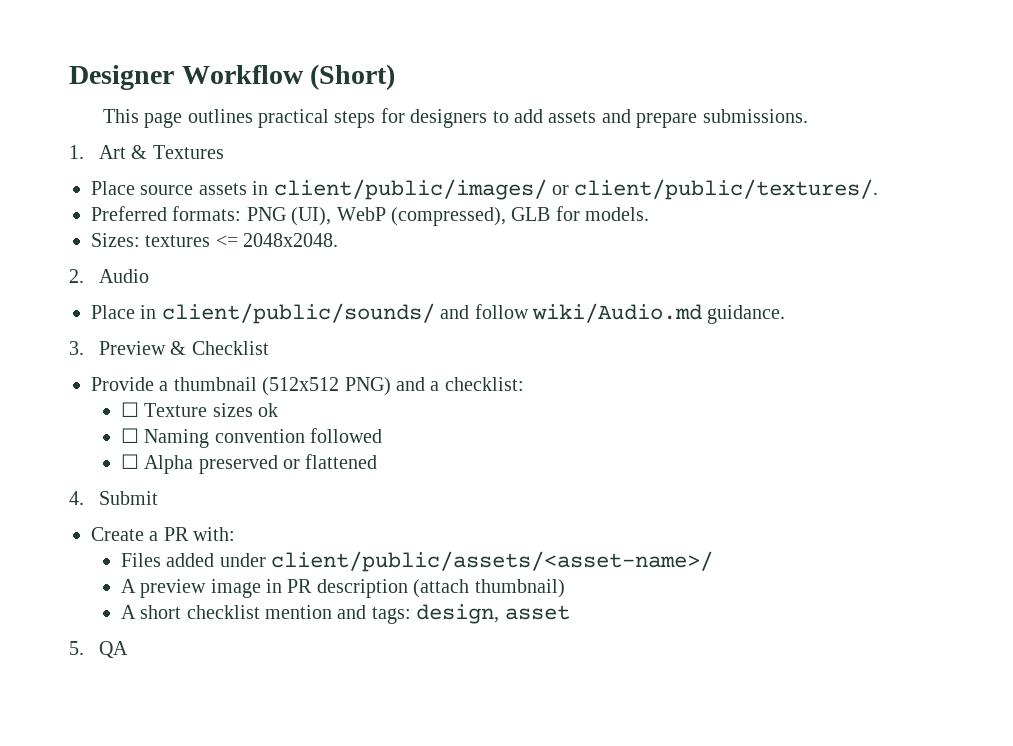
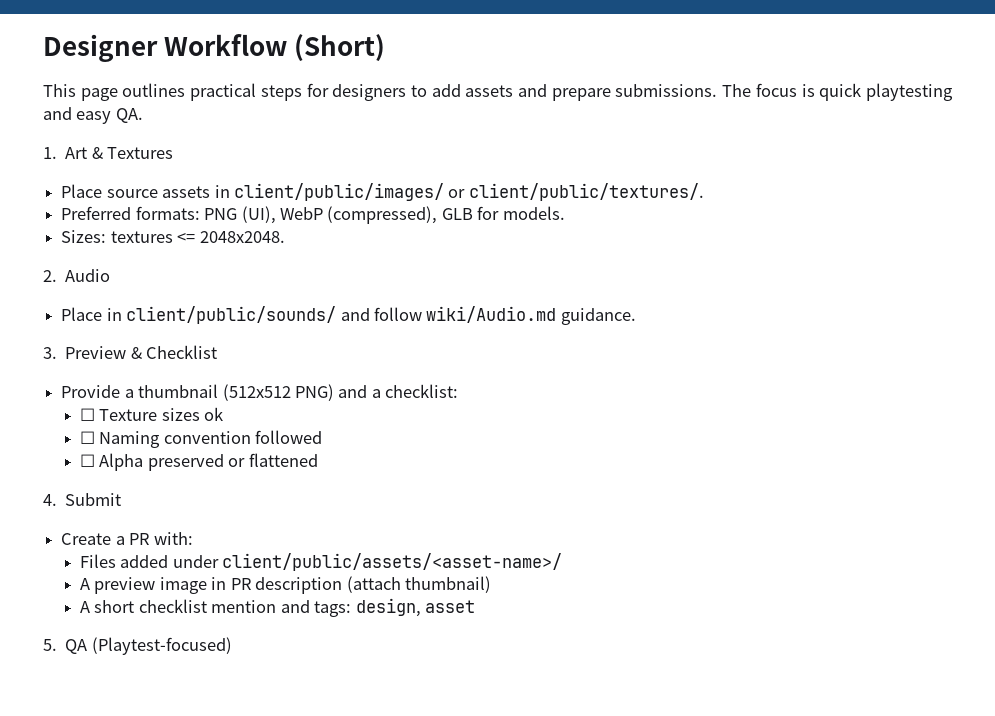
(808, 116) none -> [722,83,954,101] [43,107,143,124] The focus is quick playtesting and easy QA.
(128, 649) none -> [91,637,232,655] (Playtest-focused)

